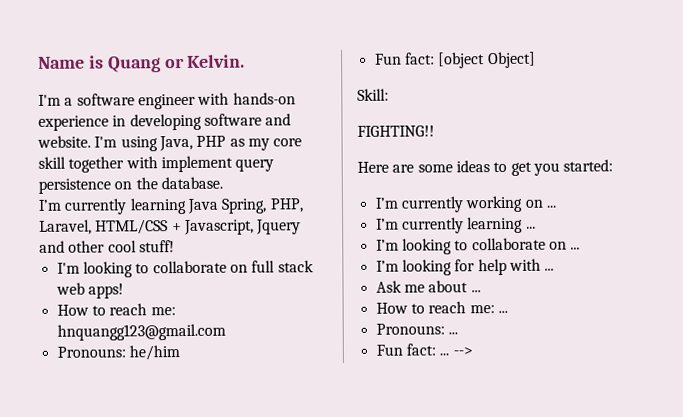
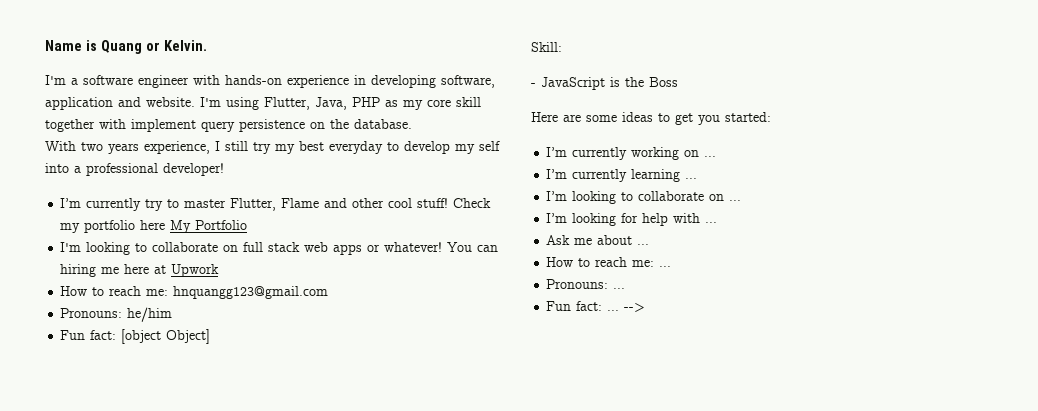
[203,113,262,126] software -> [441,75,495,88] [45,97,113,110] software, application
(158, 144) none -> [264,97,310,110] Flutter,
[38,197,304,215] [39,219,302,235] [39,240,175,253] I’m currently learning Java Spring, PHP, Laravel, HTML/CSS + Javascript, Jquery and other cool stuff! -> [45,141,500,154] [45,163,224,176] [60,198,492,211] [60,220,248,233] With two years experience, I still try my best everyday to develop my self into a professional developer! // I’m currently try to master Flutter, Flame and other cool stuff! Check my portfolio here My Portfolio
[87,283,124,299] apps! -> [333,242,499,255] [60,264,220,277] apps or whatever! You can hiring me here at Upwork
[357,125,435,137] FIGHTING!! -> [531,77,678,90] - JavaScript is the Boss

